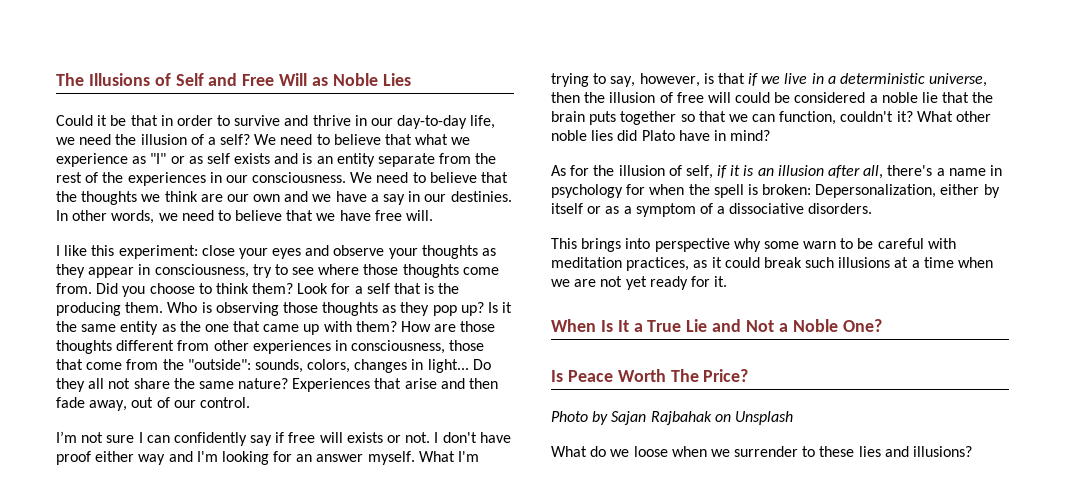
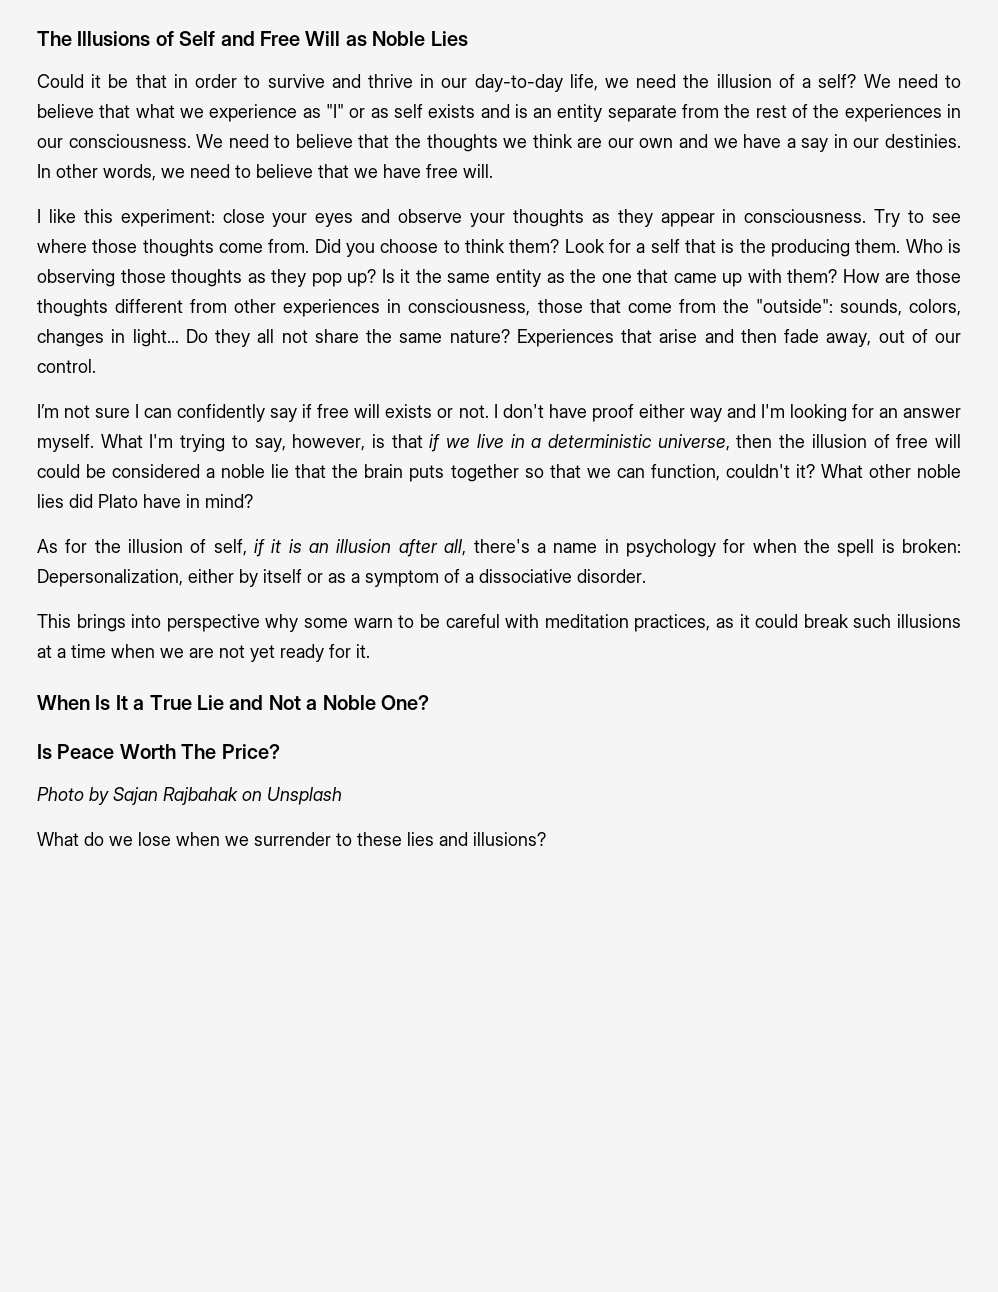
[154,264,272,278] consciousness, try -> [744,209,901,227] consciousness. Try
[808,203,873,214] disorders. -> [577,569,646,583] disorder.
[633,446,668,457] loose -> [138,832,171,846] lose

